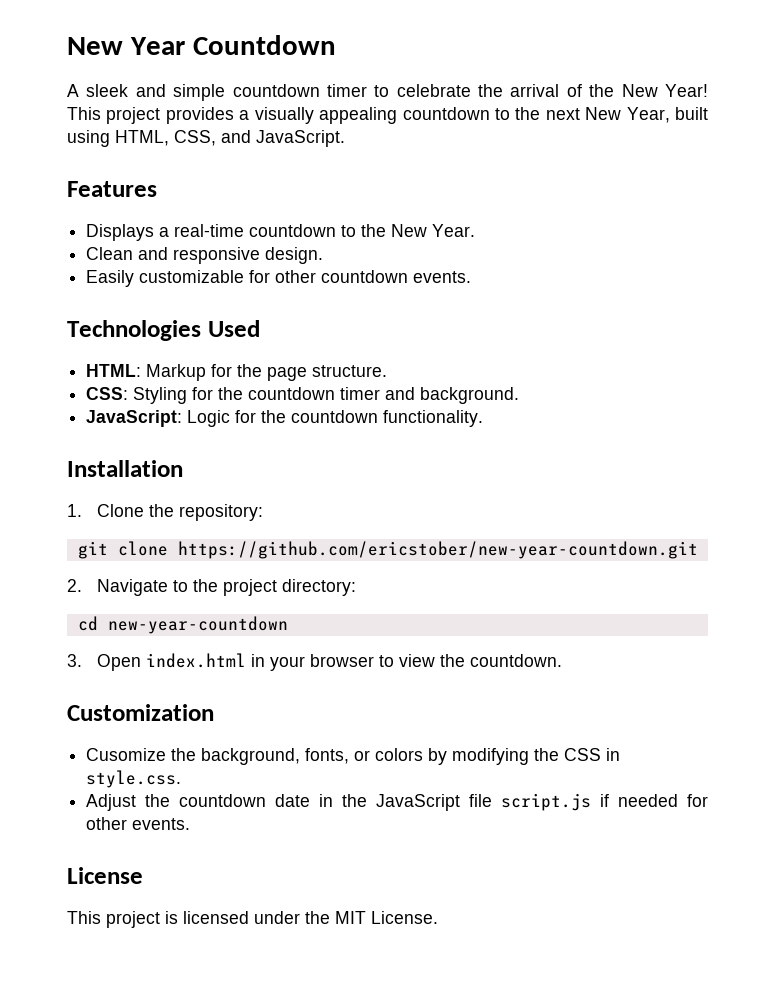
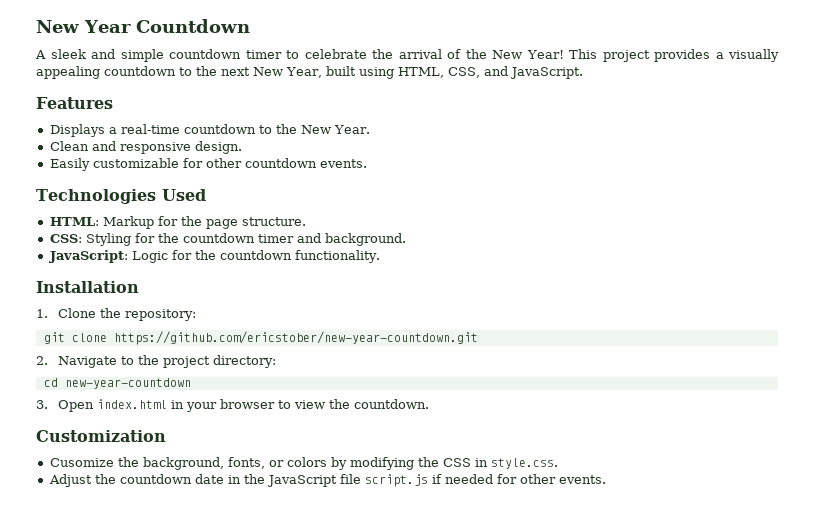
[67,867,143,884] [67,911,438,928] // License // This project is licensed under the MIT License. -> (606, 479) none

